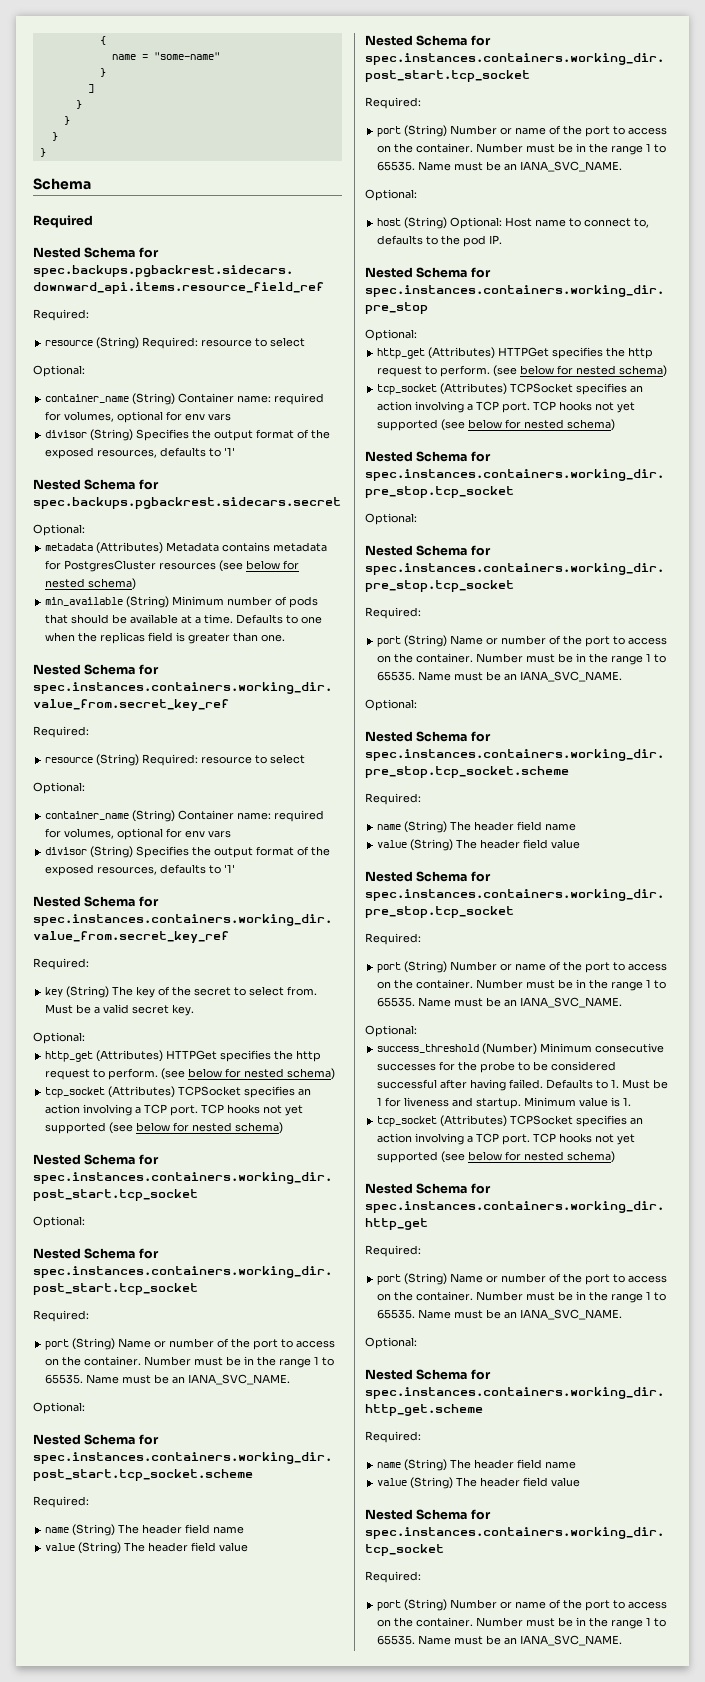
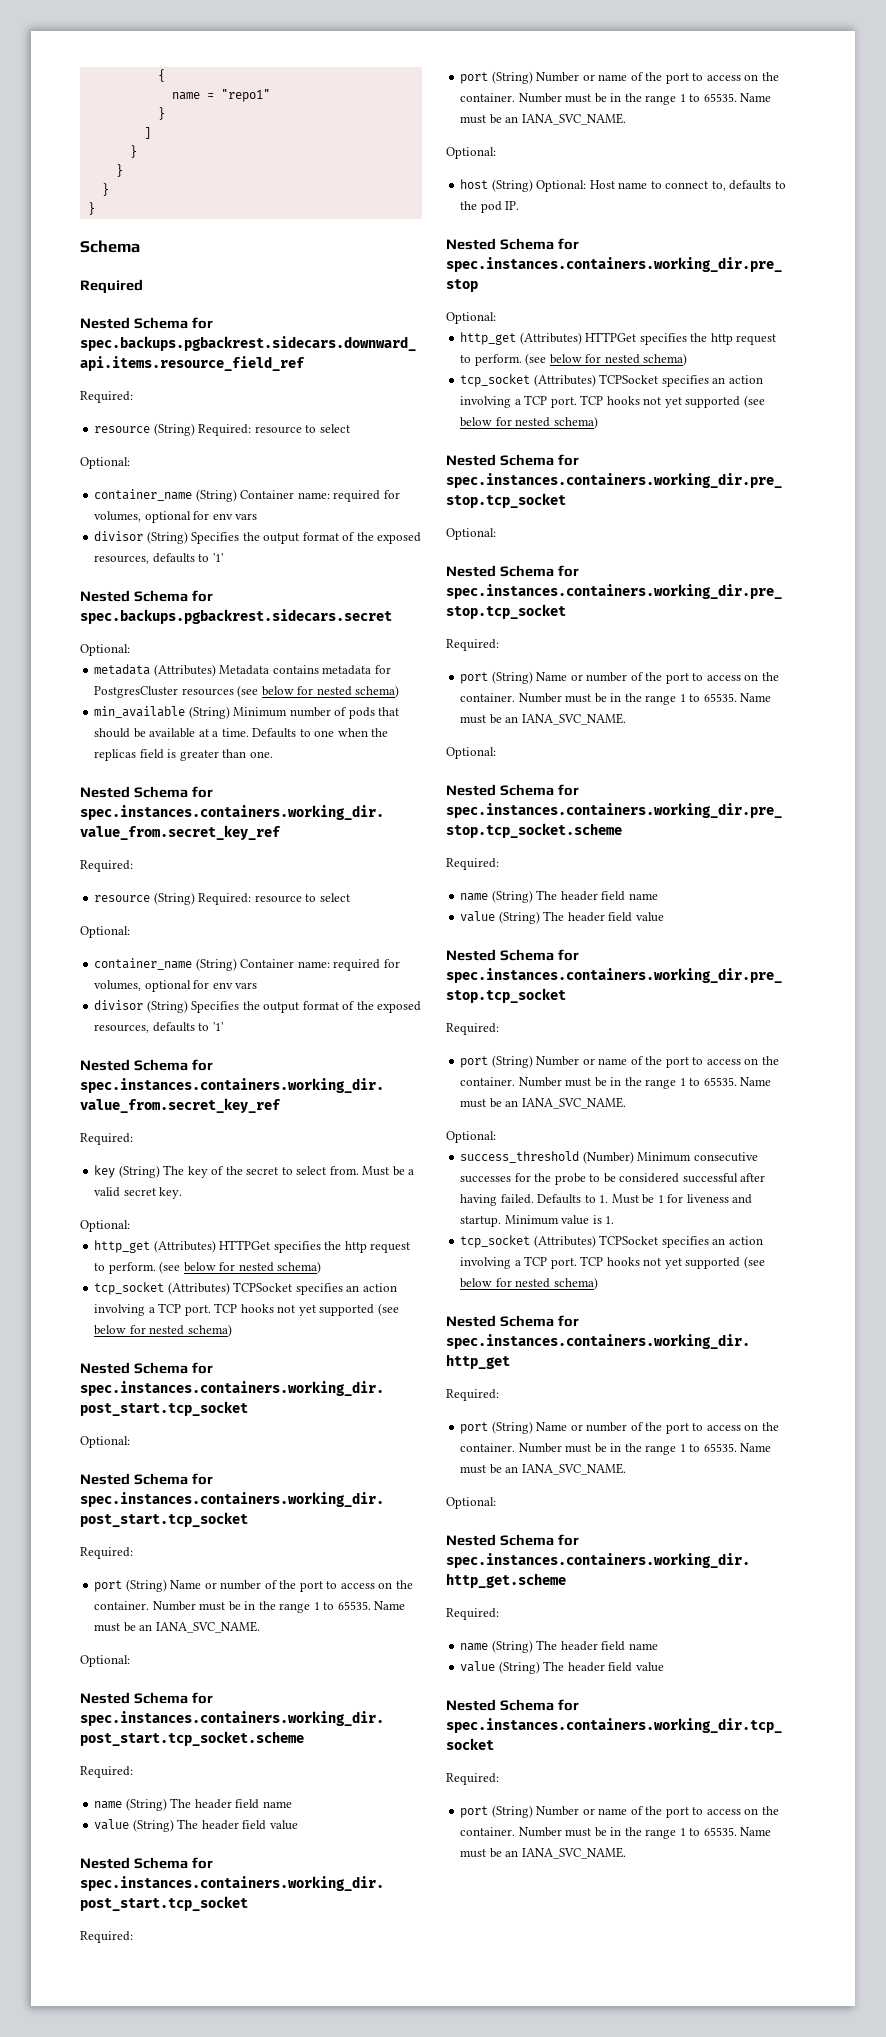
[153,52,220,60] "some-name" -> [220,89,270,102] "repo1"

